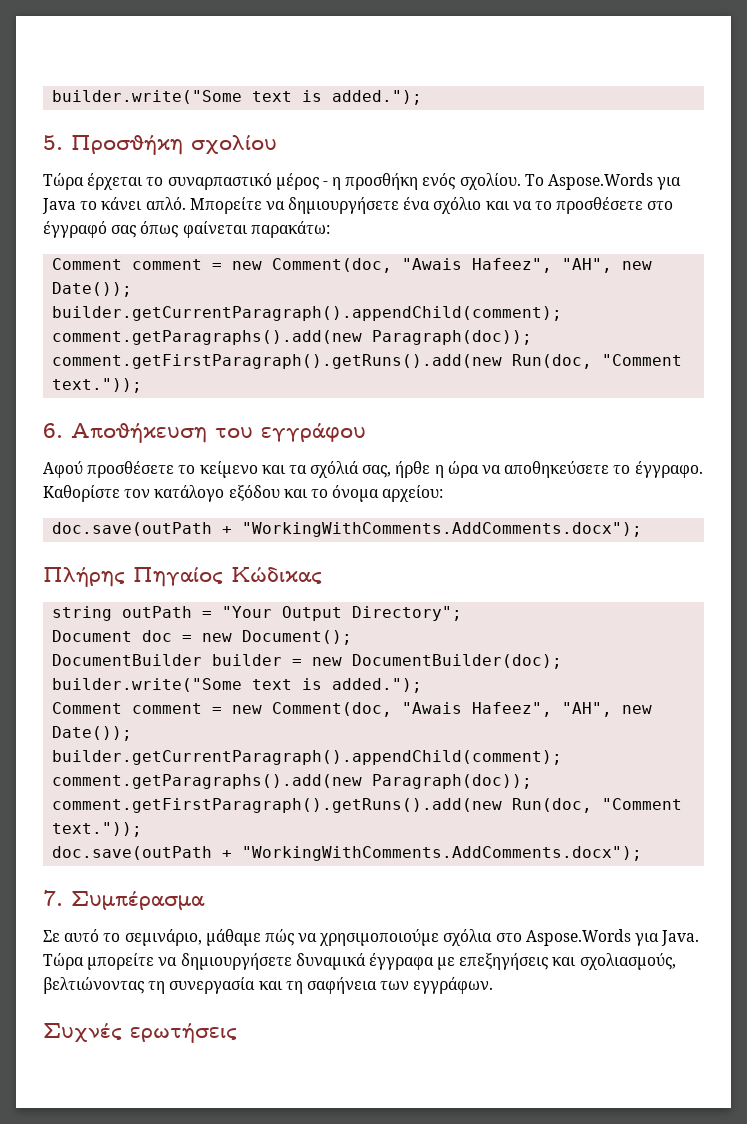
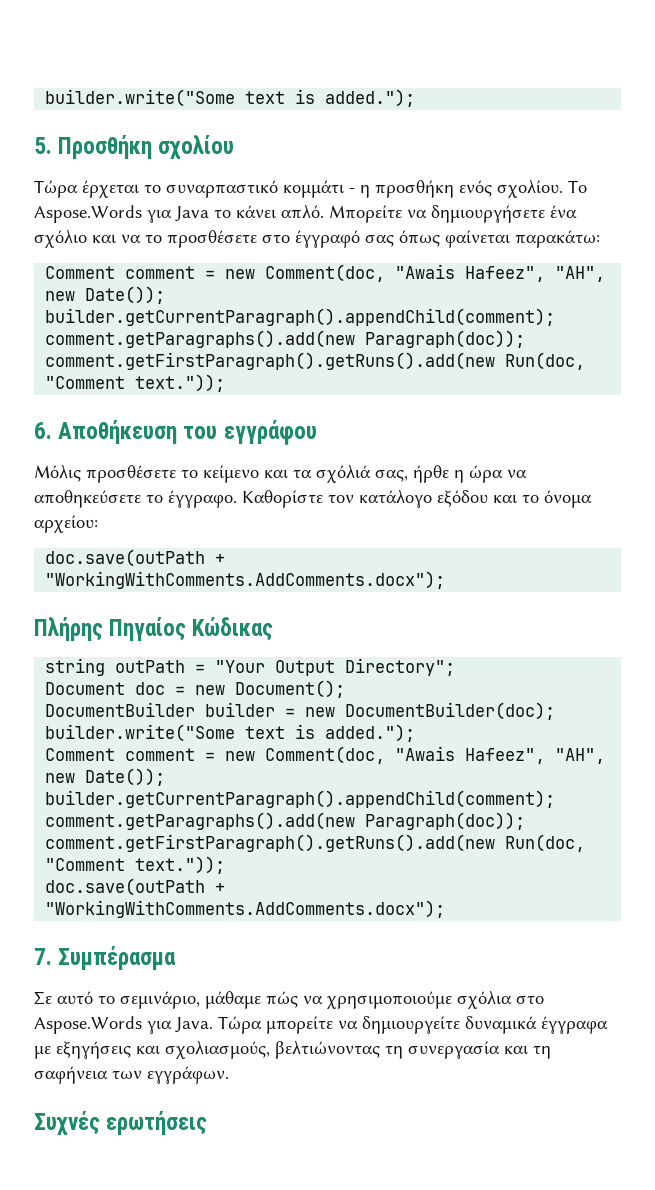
[275,173,319,190] μέρος -> [283,180,345,198] κομμάτι
[43,461,83,478] Αφού -> [34,464,81,482] Μόλις
[180,953,292,970] δημιουργήσετε -> [362,1016,460,1034] δημιουργείτε
[459,952,549,970] επεξηγήσεις -> [56,1041,131,1059] εξηγήσεις

